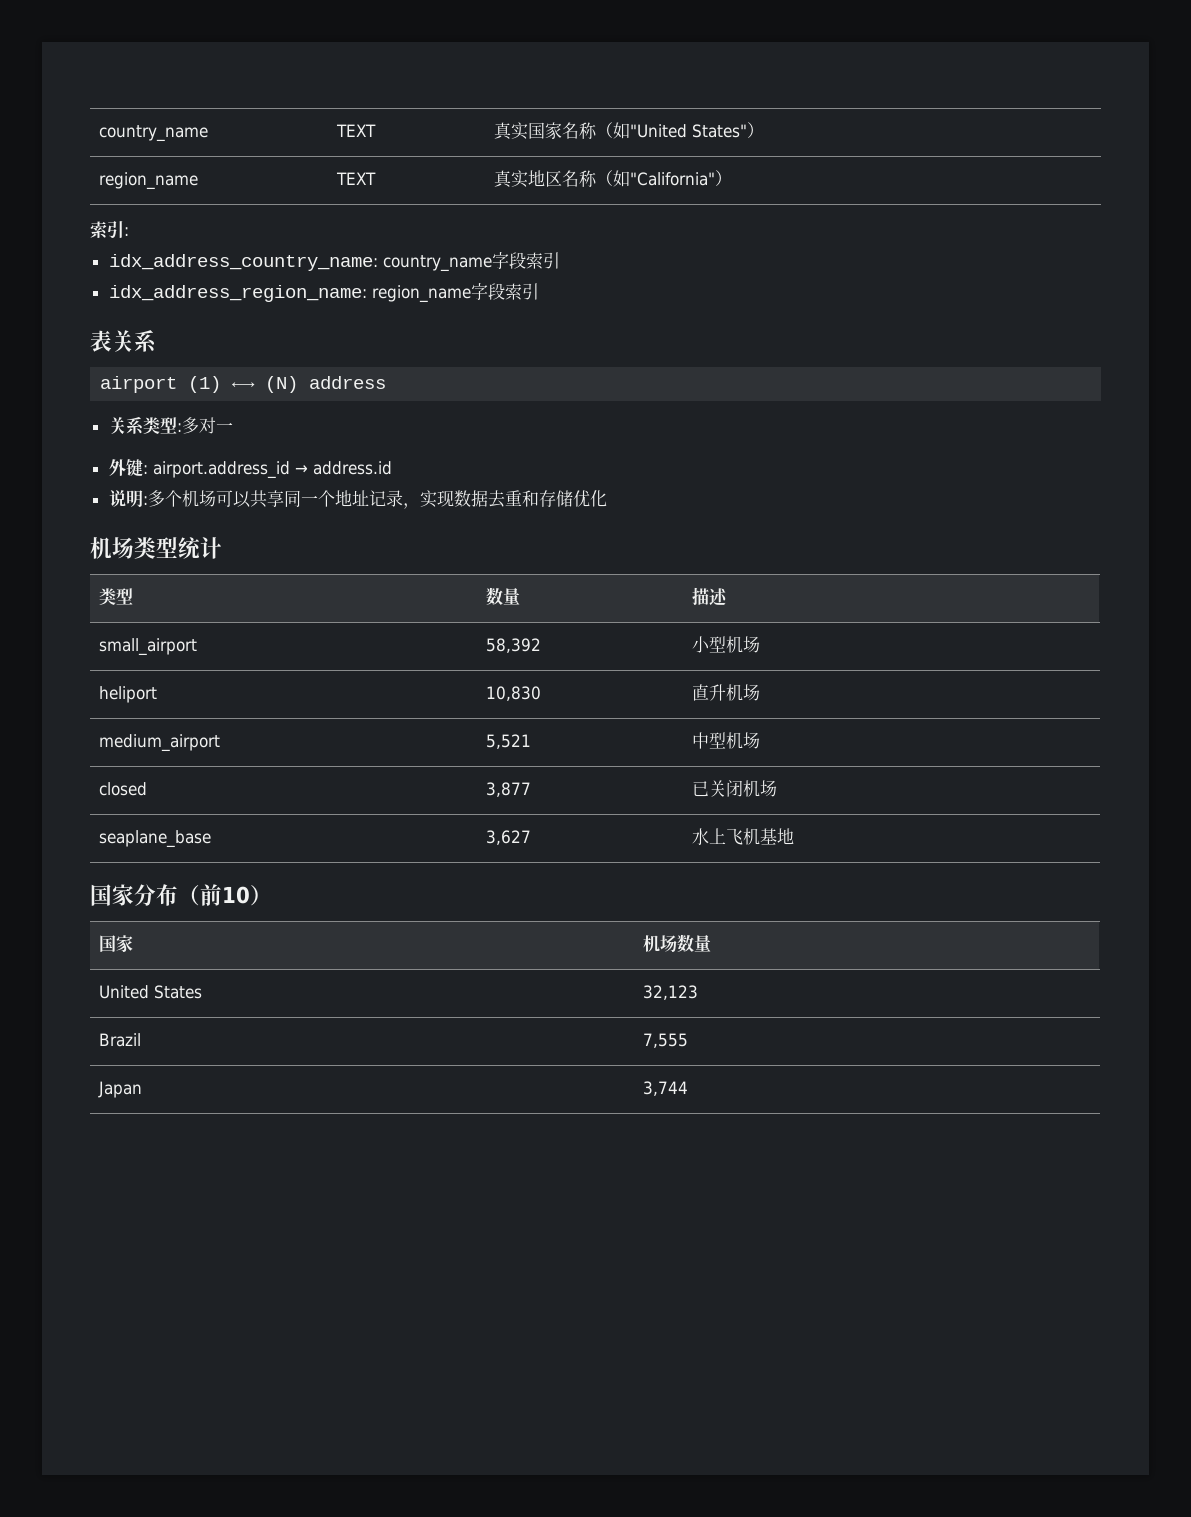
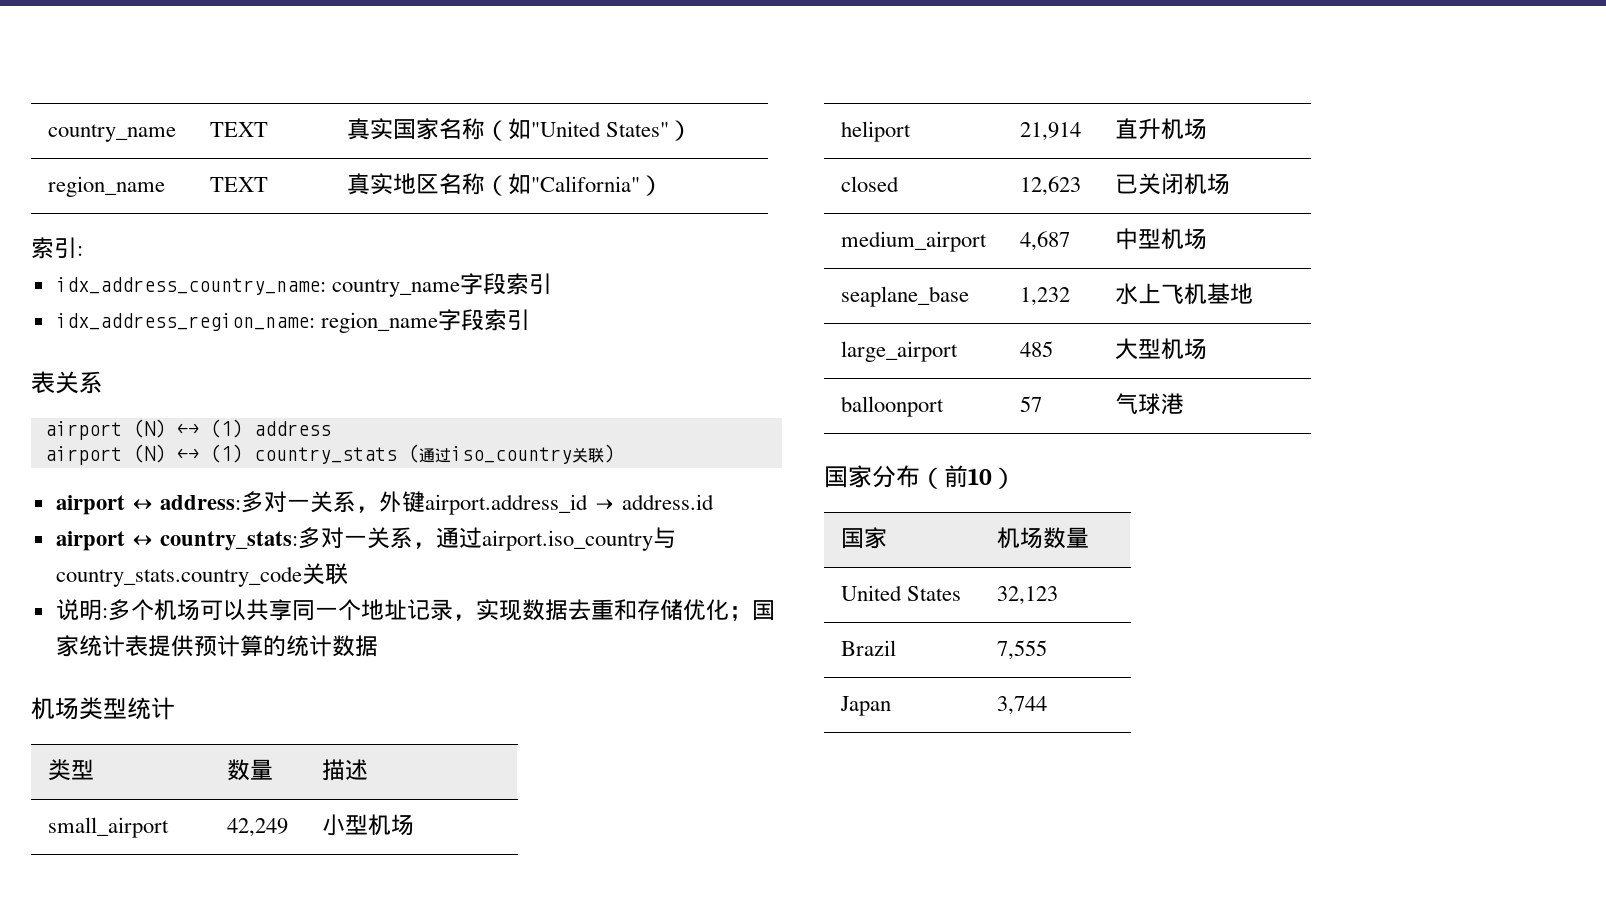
[188,376,387,393] [108,416,233,435] [108,459,148,477] (1) ←→ (N) address // 关系类型:多对一 // 外键: -> [132,419,331,438] [44,444,615,465] [55,491,425,515] (N) ←→ (1) address // airport (N) ←→ (1) country_stats (通过iso_country关联) // airport ↔ address:多对一关系，外键
(392, 468) none -> [55,527,676,551] [55,563,348,587] // airport ↔ country_stats:多对一关系，通过airport.iso_country与country_stats.country_code关联
(607, 498) none -> [728,600,775,621] [55,635,378,657] ；国家统计表提供预计算的统计数据
[486,638,542,653] 58,392 -> [226,818,288,837] 42,249
[486,686,542,701] 10,830 -> [1019,122,1081,141] 21,914
[99,734,221,752] [486,734,532,749] [692,732,761,749] // medium_airport | 5,521 | 中型机场 -> (1207, 129) none
[486,782,532,797] 3,877 -> [1019,176,1081,196] 12,623
(778, 788) none -> [840,231,987,252] [1019,231,1070,251] [1114,228,1207,250] // medium_airport | 4,687 | 中型机场
[486,830,532,845] 3,627 -> [1019,287,1070,306] 1,232
(795, 836) none -> [840,341,958,362] [1019,341,1053,357] [1114,338,1207,360] [840,396,944,417] [1019,396,1042,412] [1114,393,1184,415] // large_airport | 485 | 大型机场 // balloonport | 57 | 气球港

